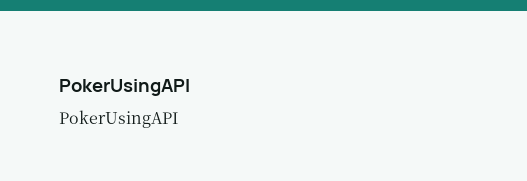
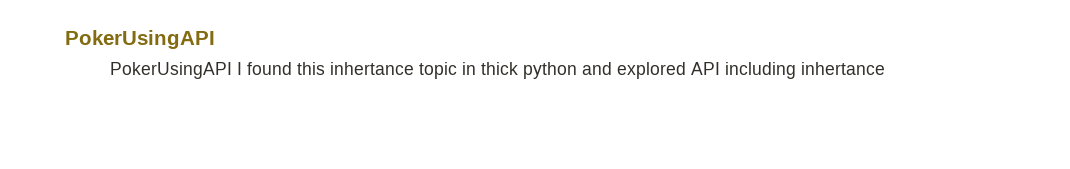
(178, 119) none -> [236,62,885,79] I found this inhertance topic in thick python and explored API including inhertance

